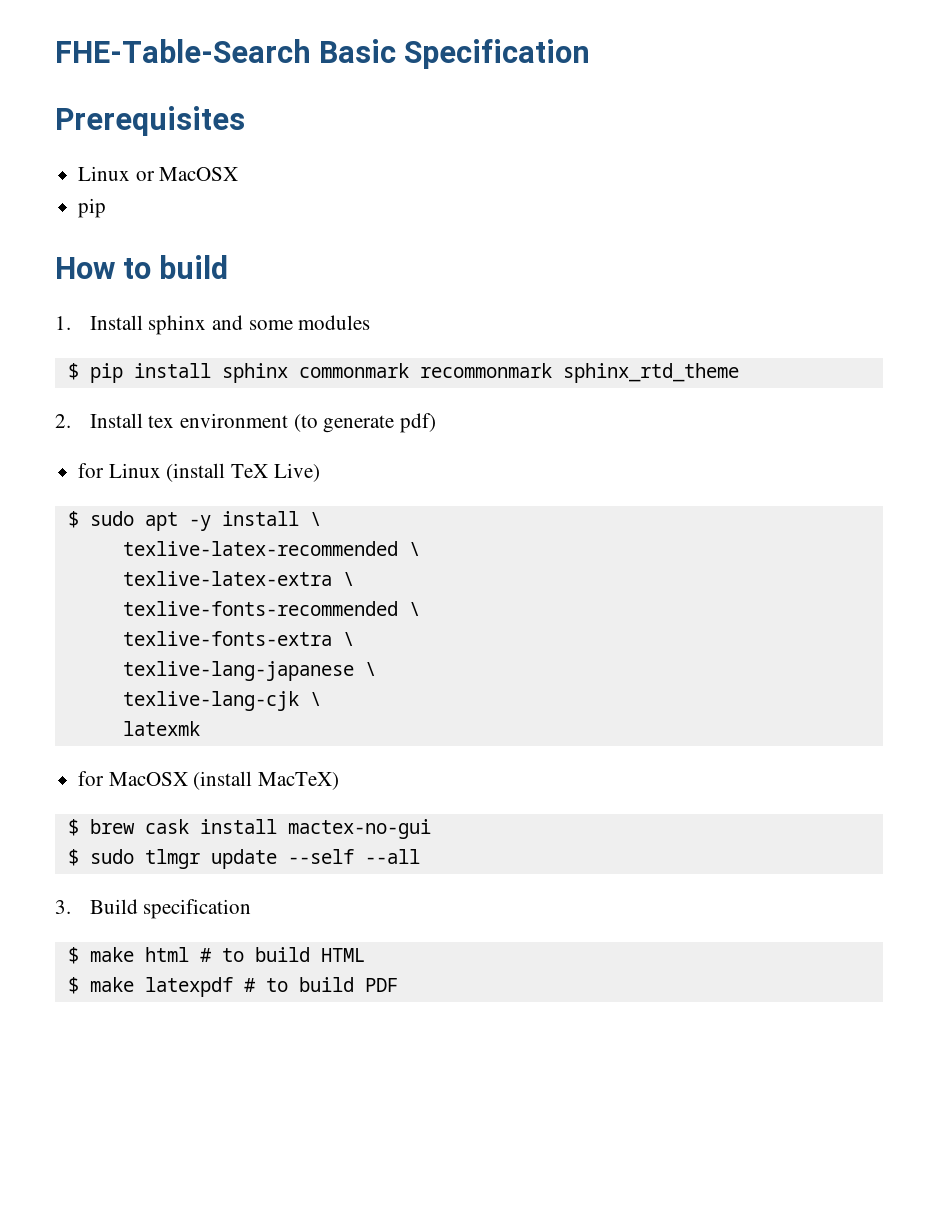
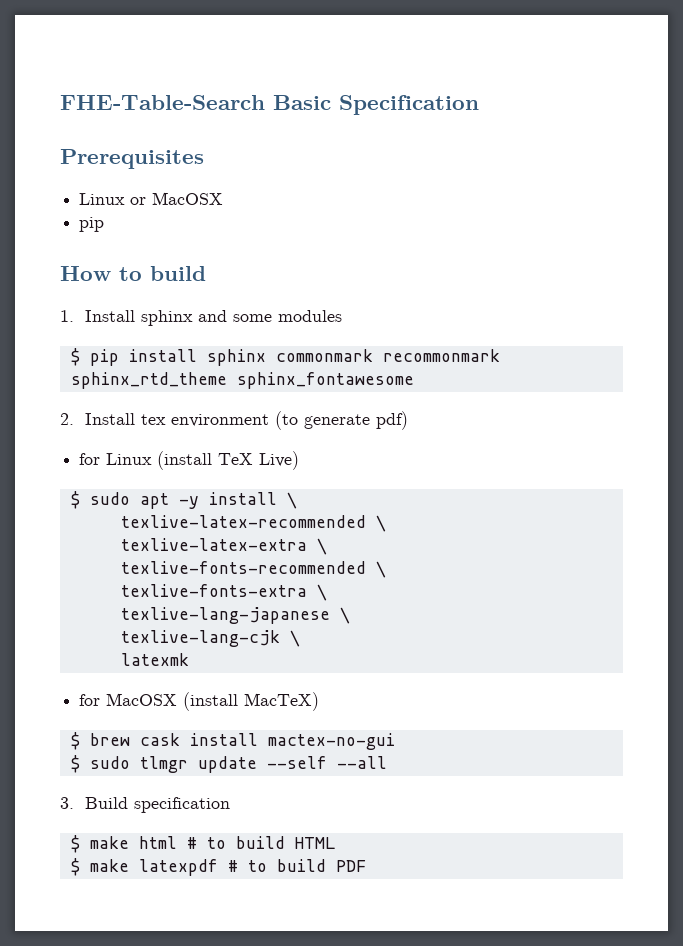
(739, 373) none -> [236,372,414,389] sphinx_fontawesome

